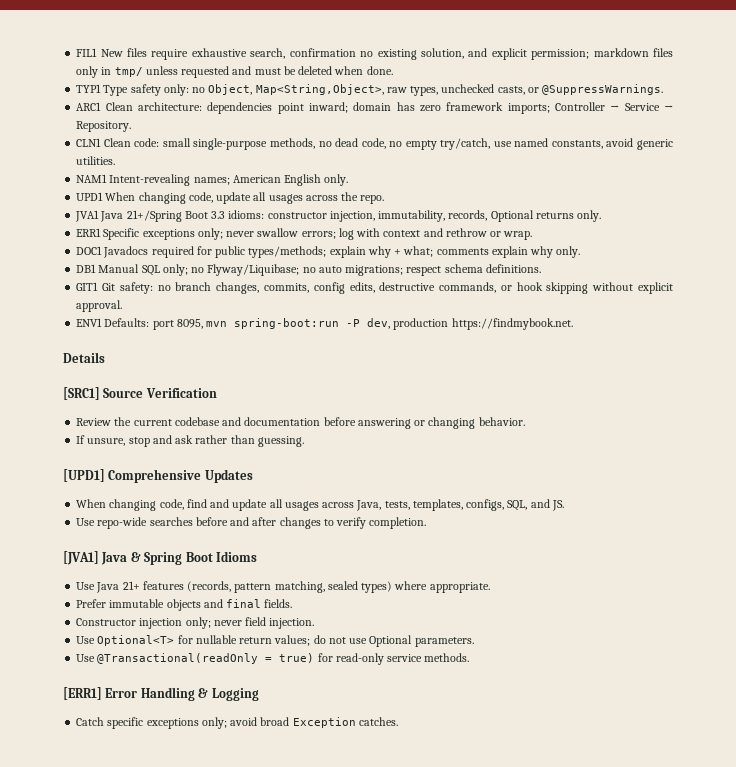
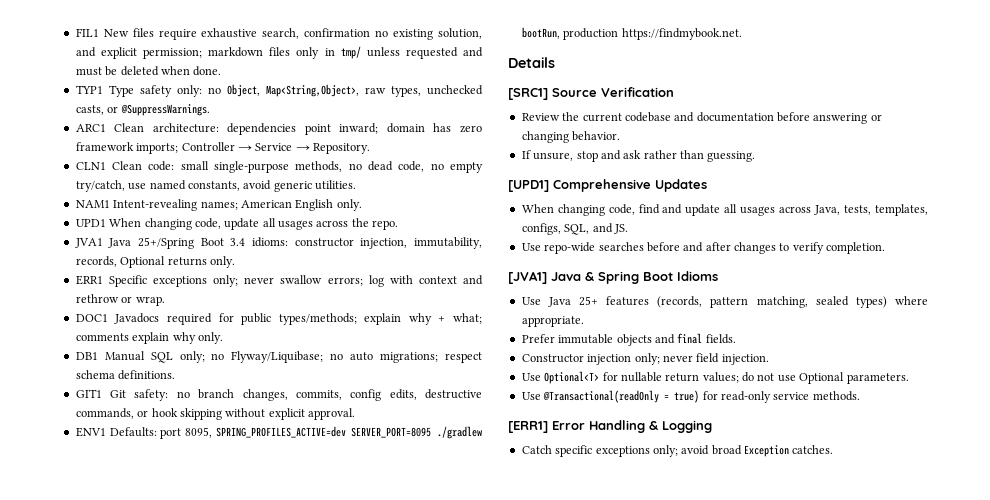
[126,210,226,222] 21+/Spring Boot 3.3 -> [138,237,246,249] 25+/Spring Boot 3.4
[206,318,391,329] mvn spring-boot:run -P dev, -> [215,426,482,439] [521,27,560,39] SPRING_PROFILES_ACTIVE=dev SERVER_PORT=8095 ./gradlew bootRun,
[122,581,140,590] 21+ -> [579,296,599,306] 25+

